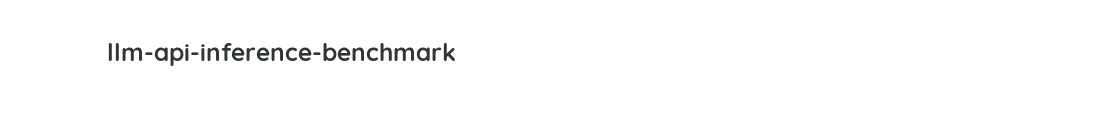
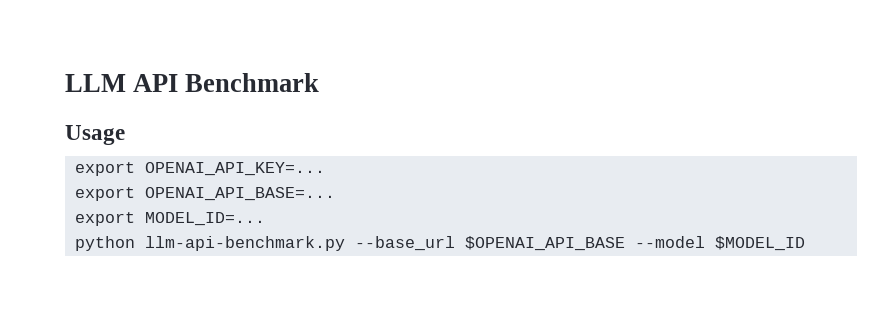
[107,43,456,66] llm-api-inference-benchmark -> [65,73,320,92] [65,125,125,145] [75,162,326,176] [75,187,336,201] [75,212,266,226] [75,236,806,251] LLM API Benchmark // Usage // export OPENAI_API_KEY=... // export OPENAI_API_BASE=... // export MODEL_ID=... // python llm-api-benchmark.py --base_url $OPENAI_API_BASE --model $MODEL_ID

